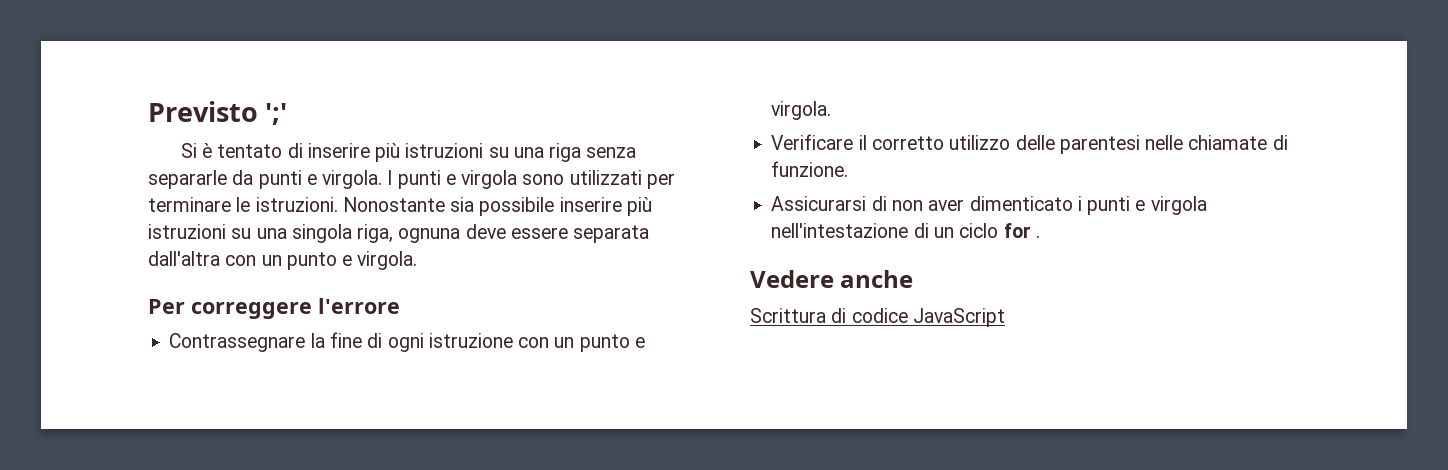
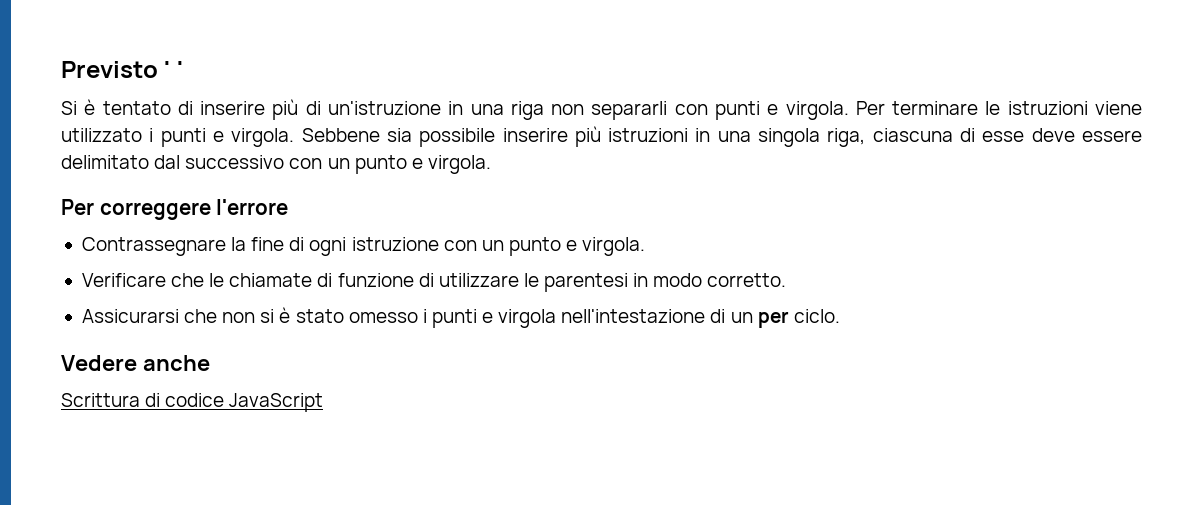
[265,103,288,125] ';' -> [164,61,183,78] ' '
[405,143,637,162] [148,170,675,189] [148,197,445,212] istruzioni su una riga senza separarle da punti e virgola. I punti e virgola sono utilizzati per terminare le istruzioni. Nonostante -> [305,101,1143,120] [61,128,380,147] di un'istruzione in una riga non separarli con punti e virgola. Per terminare le istruzioni viene utilizzato i punti e virgola. Sebbene
[231,228,252,239] su -> [695,128,711,142] in
[398,224,650,243] [148,251,220,266] ognuna deve essere separata dall'altra -> [872,128,1142,142] [61,155,285,169] ciascuna di esse deve essere delimitato dal successivo
[858,135,1288,154] [771,161,849,177] [771,196,1073,211] il corretto utilizzo delle parentesi nelle chiamate di funzione. // Assicurarsi di non aver dimenticato -> [171,273,787,292] [81,307,418,323] che le chiamate di funzione di utilizzare le parentesi in modo corretto. // Assicurarsi che non si è stato omesso
[959,223,1040,238] ciclo for . -> [757,309,840,328] per ciclo.

